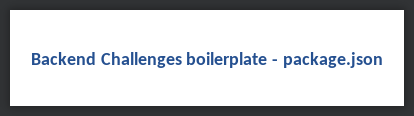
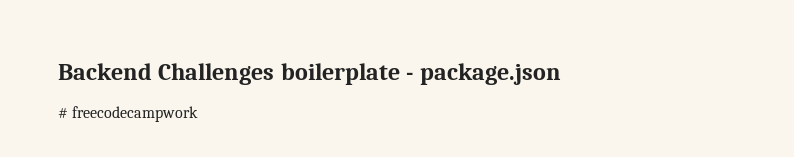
(383, 60) none -> [58,106,199,122] // # freecodecampwork

